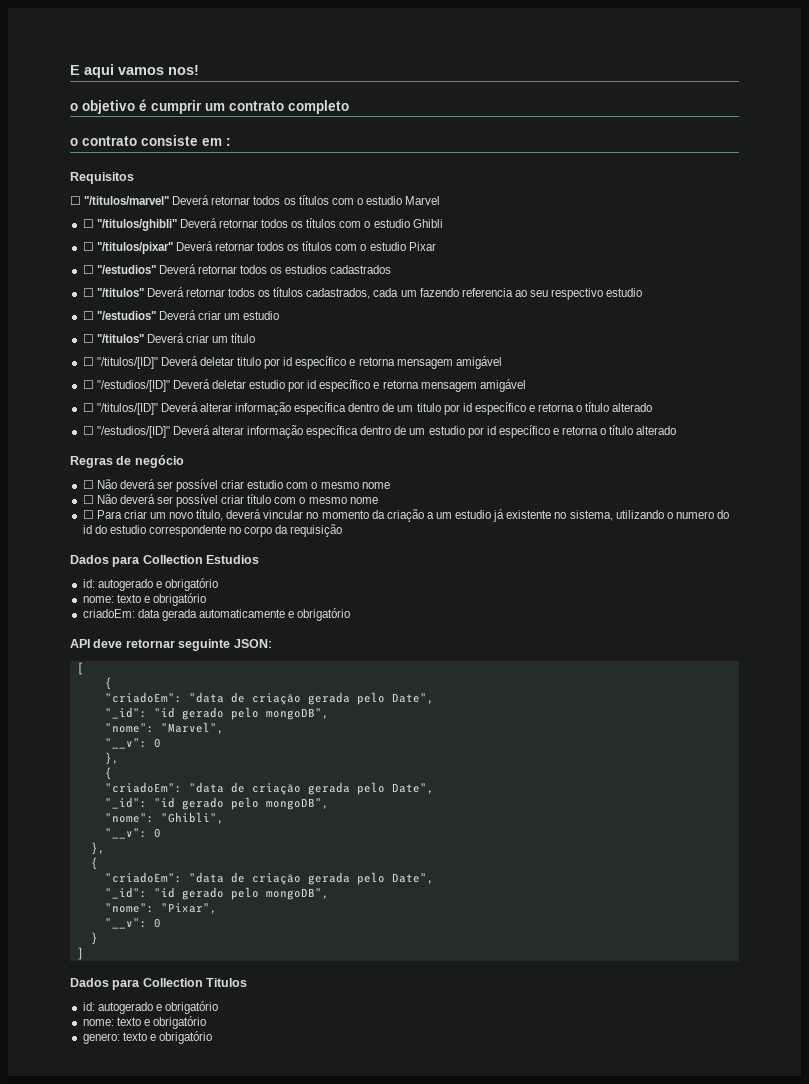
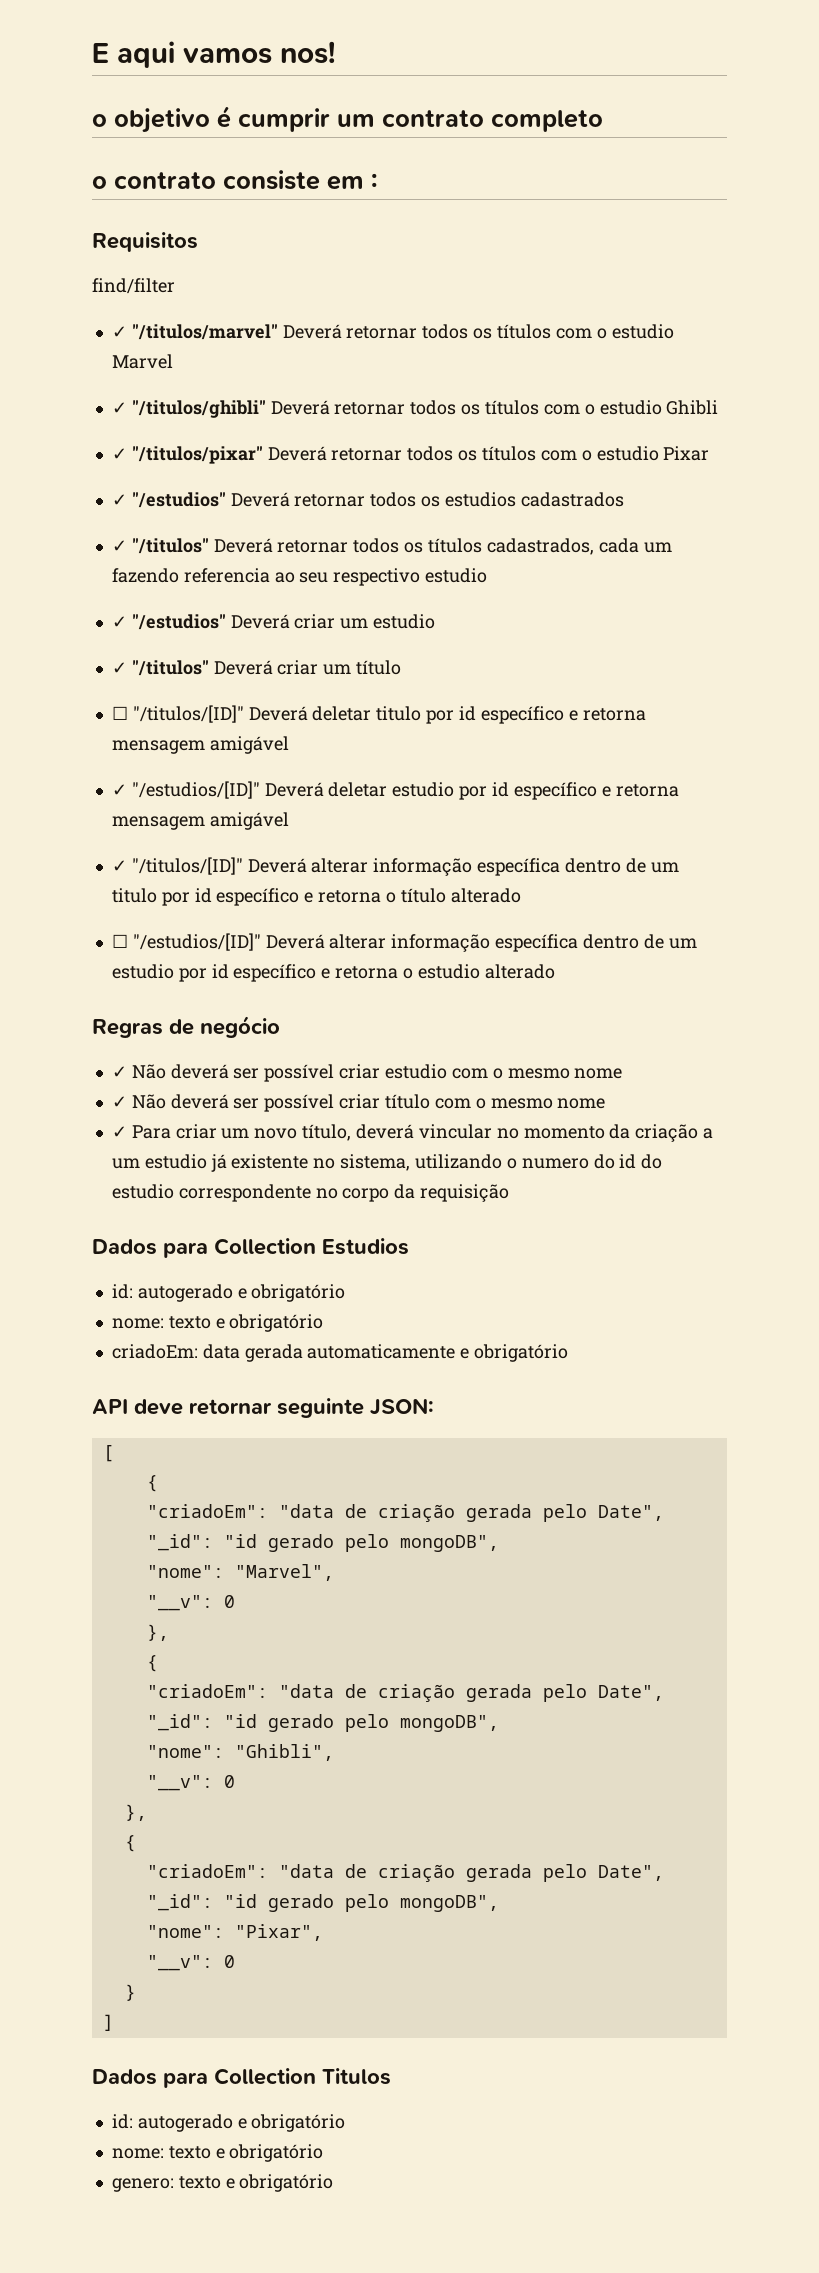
[70,196,81,205] ☐ -> [92,278,175,294] [111,326,127,338] find/filter // ✓
[82,219,94,228] ☐ -> [111,402,127,414] ✓
[82,242,94,251] ☐ -> [111,448,127,460] ✓
[82,265,94,274] ☐ -> [111,494,127,506] ✓
[82,288,94,297] ☐ -> [111,540,127,552] ✓
[82,311,94,320] ☐ -> [111,616,127,628] ✓
[82,334,94,343] ☐ -> [111,662,127,674] ✓
[82,380,94,389] ☐ -> [111,784,127,796] ✓
[82,403,94,412] ☐ -> [111,860,127,872] ✓
[609,425,634,435] título -> [417,964,480,979] estudio
[82,480,94,489] ☐ -> [111,1066,127,1078] ✓
[82,495,94,504] ☐ -> [111,1096,127,1108] ✓
[82,510,94,519] ☐ -> [111,1126,127,1138] ✓

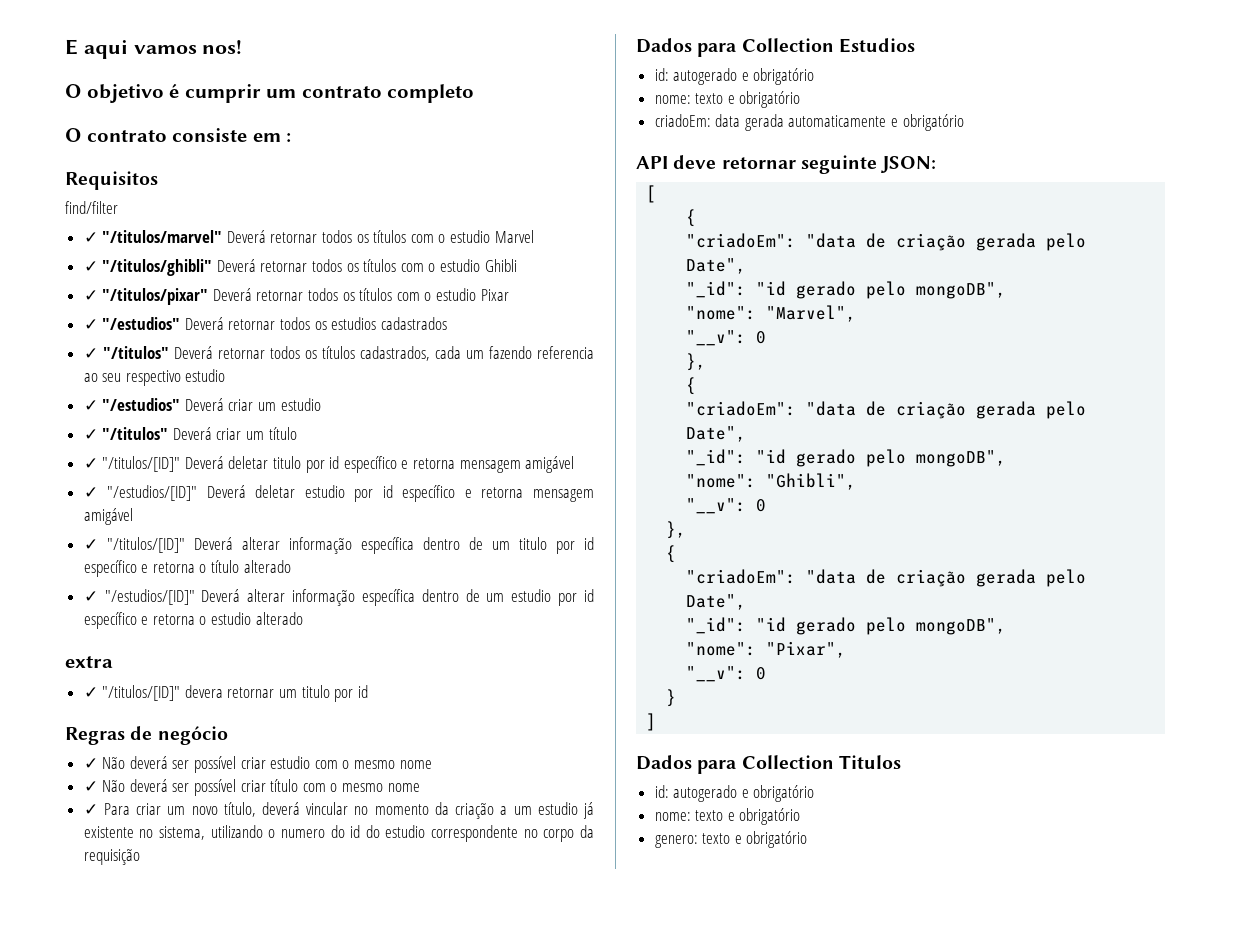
[92,114,107,127] o -> [65,84,81,98] O
[92,176,107,189] o -> [65,128,81,142] O
[111,706,128,720] ☐ -> [83,458,98,469] ✓
[111,934,128,948] ☐ -> [83,591,98,602] ✓
(555, 971) none -> [65,655,113,668] [83,685,368,702] // extra // ✓ "/titulos/[ID]" devera retornar um titulo por id

